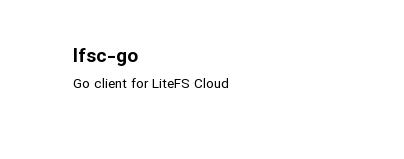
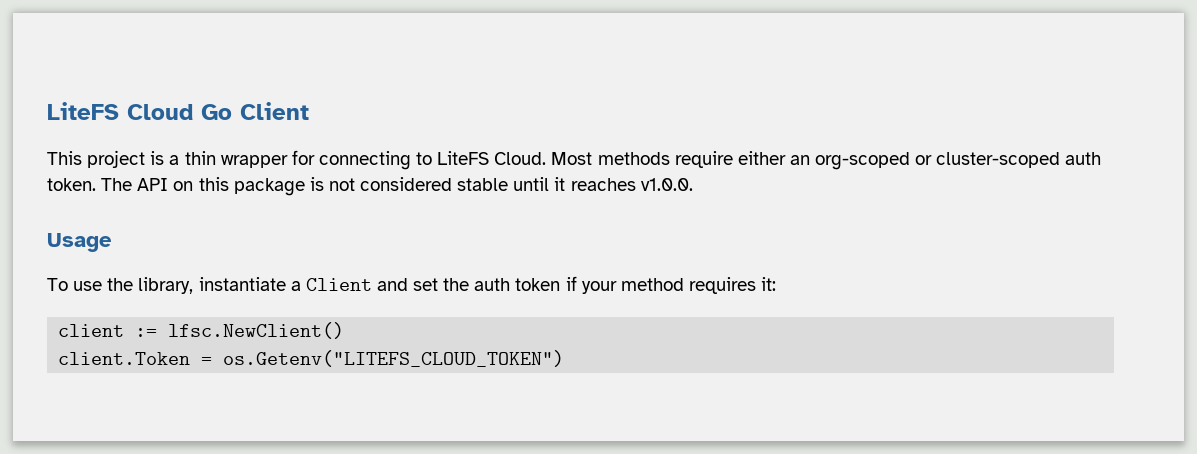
[73,48,138,66] [73,78,229,88] lfsc-go // Go client for LiteFS Cloud -> [47,102,309,120] [47,150,1102,170] [47,177,693,196] [47,233,112,252] [47,276,777,294] [58,322,345,339] [58,350,565,367] LiteFS Cloud Go Client // This project is a thin wrapper for connecting to LiteFS Cloud. Most methods require either an org-scoped or cluster-scoped auth token. The API on this package is not considered stable until it reaches v1.0.0. // Usage // To use the library, instantiate a Client and set the auth token if your method requires it: // client := lfsc.NewClient() // client.Token = os.Getenv("LITEFS_CLOUD_TOKEN")

